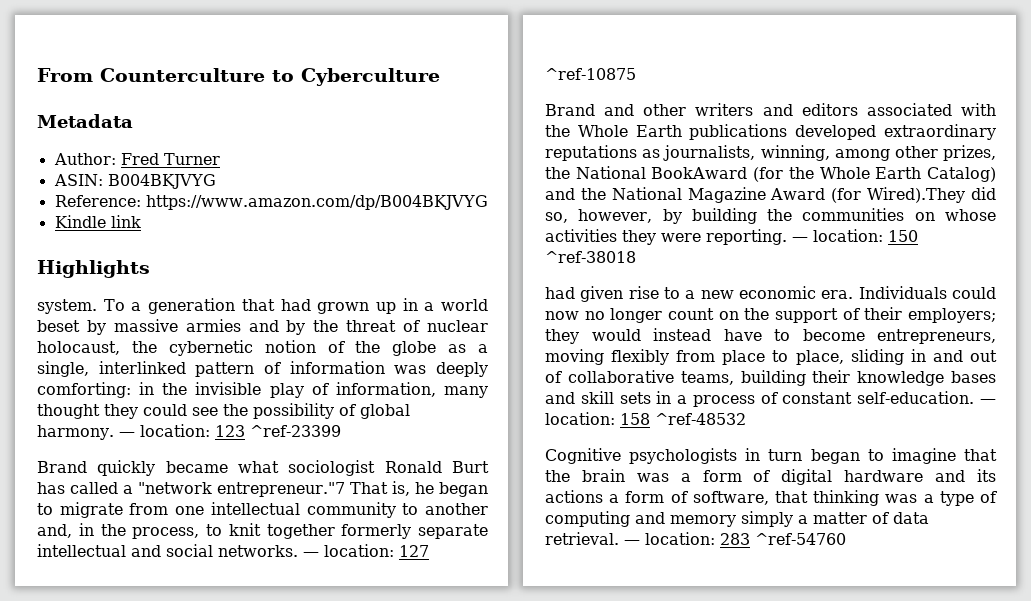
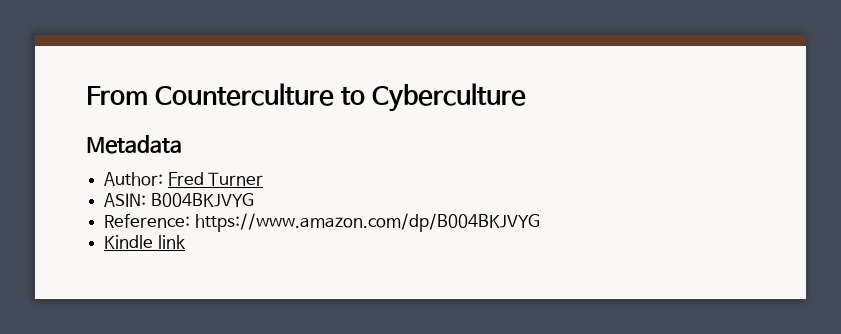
[37,260,150,278] [37,298,489,314] [37,319,489,335] [37,340,488,356] [37,361,488,377] [37,382,489,398] [37,403,410,419] [37,424,341,440] [37,460,489,476] [37,481,488,497] [37,502,489,518] [37,523,488,539] [37,544,429,557] [545,68,636,80] [545,103,996,116] [545,124,996,140] [545,145,996,161] [545,166,996,182] [545,187,996,203] [545,208,996,224] [545,229,918,245] [545,251,636,263] [545,286,996,302] [545,307,996,323] [545,328,996,344] [545,349,997,365] [545,370,996,386] [545,391,996,407] [545,412,746,425] [545,448,998,464] [545,469,996,485] [545,490,997,506] [545,511,929,527] [545,532,846,545] // Highlights // system. To a generation that had grown up in a world beset by massive armies and by the threat of nuclear holocaust, the cybernetic notion of the globe as a single, interlinked pattern of information was deeply comforting: in the invisible play of information, many thought they could see the possibility of global harmony. — location: 123 ^ref-23399 // Brand quickly became what sociologist Ronald Burt has called a "network entrepreneur."7 That is, he began to migrate from one intellectual community to another and, in the process, to knit together formerly separate intellectual and social networks. — location: 127 ^ref-10875 // Brand and other writers and editors associated with the Whole Earth publications developed extraordinary reputations as journalists, winning, among other prizes, the National BookAward (for the Whole Earth Catalog) and the National Magazine Award (for Wired).They did so, however, by building the communities on whose activities they were reporting. — location: 150 ^ref-38018 // had given rise to a new economic era. Individuals could now no longer count on the support of their employers; they would instead have to become entrepreneurs, moving flexibly from place to place, sliding in and out of collaborative teams, building their knowledge bases and skill sets in a process of constant self-education. — location: 158 ^ref-48532 // Cognitive psychologists in turn began to imagine that the brain was a form of digital hardware and its actions a form of software, that thinking was a type of computing and memory simply a matter of data retrieval. — location: 283 ^ref-54760 -> (186, 242) none

